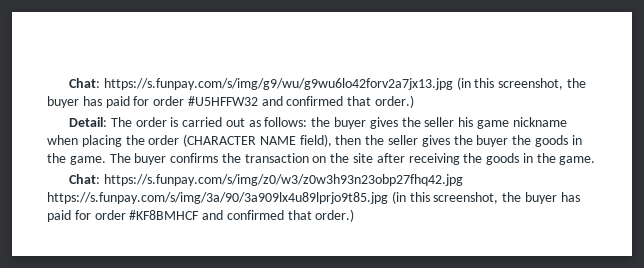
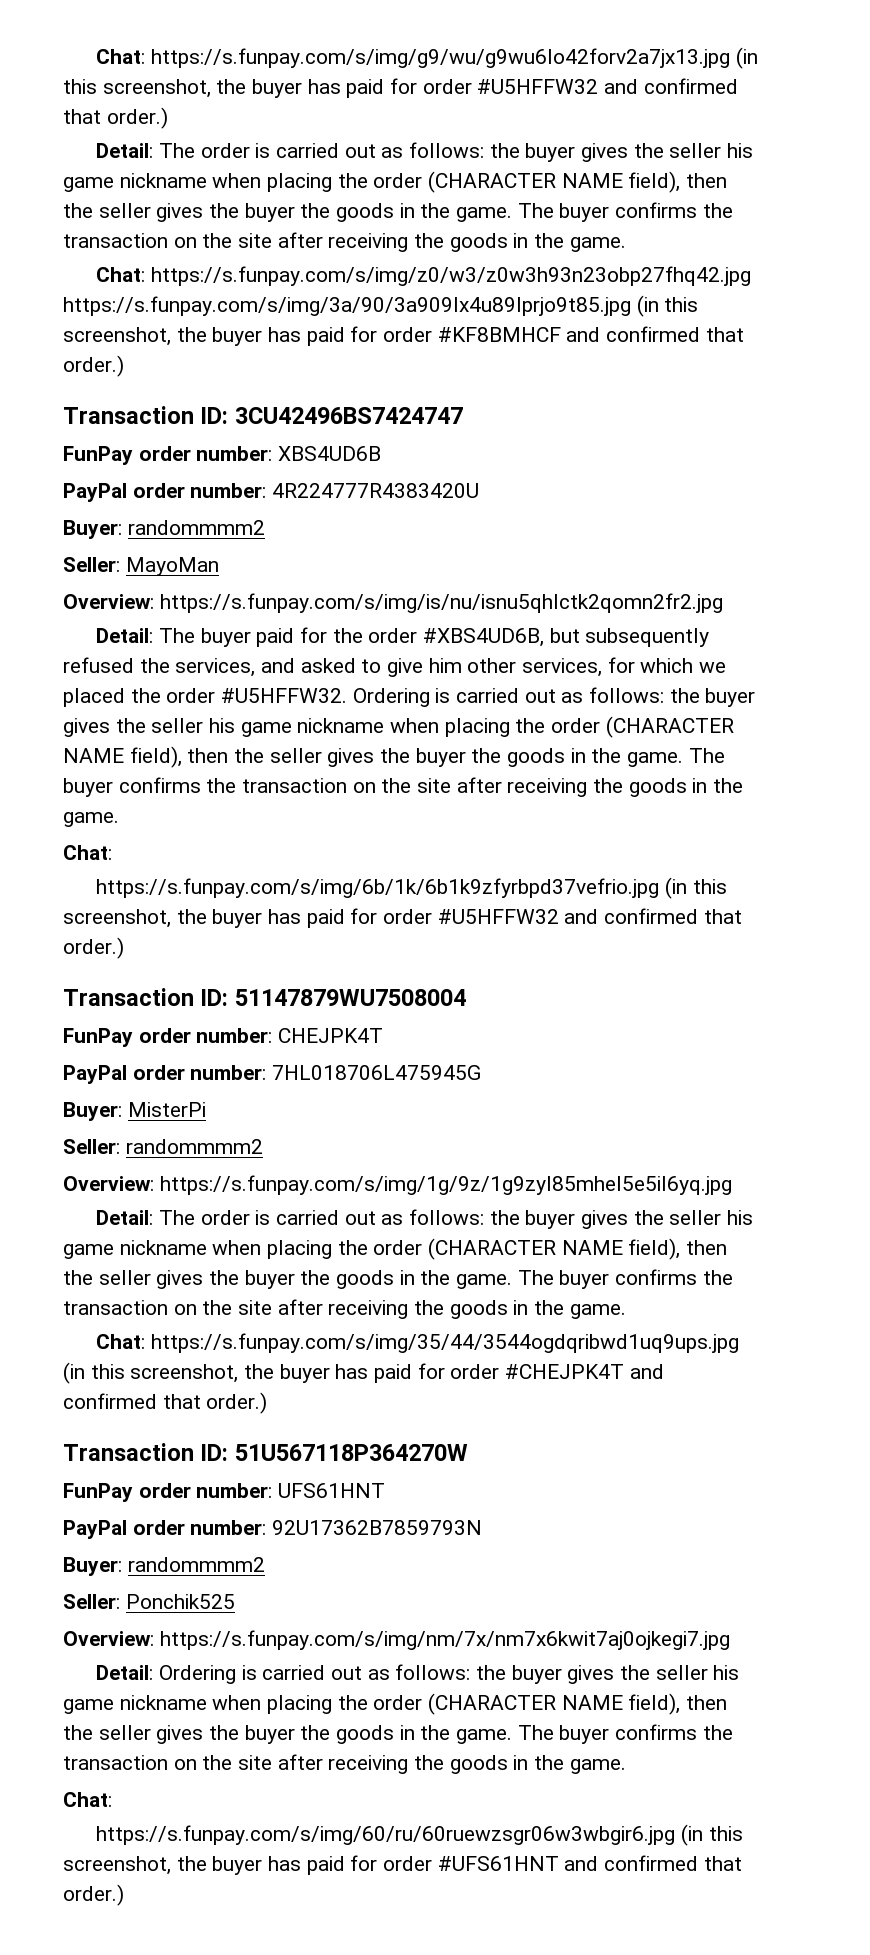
(355, 215) none -> [63,406,463,424] [63,446,382,465] [63,483,480,502] [63,520,265,539] [63,557,219,576] [63,593,723,613] [96,627,710,647] [63,657,727,677] [63,687,756,707] [63,716,734,738] [63,746,725,768] [63,777,744,797] [63,812,119,827] [63,845,112,860] [96,877,727,899] [63,908,742,928] [63,937,124,959] [63,988,466,1006] [63,1028,384,1047] [63,1065,482,1084] [63,1102,206,1121] [63,1139,263,1154] [63,1175,732,1195] [96,1209,754,1229] [63,1238,728,1260] [63,1269,733,1289] [63,1299,626,1319] [96,1333,740,1353] [63,1362,664,1384] [63,1392,268,1414] [63,1443,468,1461] [63,1483,386,1502] [63,1520,483,1539] [63,1557,265,1576] [63,1594,235,1609] [63,1630,730,1650] [96,1664,740,1684] [63,1693,728,1715] [63,1724,733,1744] [63,1754,626,1774] [63,1792,112,1807] [96,1824,743,1846] [63,1855,742,1875] [63,1884,124,1906] // Transaction ID: 3CU42496BS7424747 // FunPay order number: XBS4UD6B // PayPal order number: 4R224777R4383420U // Buyer: randommmm2 // Seller: MayoMan // Overview: https://s.funpay.com/s/img/is/nu/isnu5qhlctk2qomn2fr2.jpg // Detail: The buyer paid for the order #XBS4UD6B, but subsequently refused the services, and asked to give him other services, for which we placed the order #U5HFFW32. Ordering is carried out as follows: the buyer gives the seller his game nickname when placing the order (CHARACTER NAME field), then the seller gives the buyer the goods in the game. The buyer confirms the transaction on the site after receiving the goods in the game. // Chat: // https://s.funpay.com/s/img/6b/1k/6b1k9zfyrbpd37vefrio.jpg (in this screenshot, the buyer has paid for order #U5HFFW32 and confirmed that order.) // Transaction ID: 51147879WU7508004 // FunPay order number: CHEJPK4T // PayPal order number: 7HL018706L475945G // Buyer: MisterPi // Seller: randommmm2 // Overview: https://s.funpay.com/s/img/1g/9z/1g9zyl85mhel5e5il6yq.jpg // Detail: The order is carried out as follows: the buyer gives the seller his game nickname when placing the order (CHARACTER NAME field), then the seller gives the buyer the goods in the game. The buyer confirms the transaction on the site after receiving the goods in the game. // Chat: https://s.funpay.com/s/img/35/44/3544ogdqribwd1uq9ups.jpg (in this screenshot, the buyer has paid for order #CHEJPK4T and confirmed that order.) // Transaction ID: 51U567118P364270W // FunPay order number: UFS61HNT // PayPal order number: 92U17362B7859793N // Buyer: randommmm2 // Seller: Ponchik525 // Overview: https://s.funpay.com/s/img/nm/7x/nm7x6kwit7aj0ojkegi7.jpg // Detail: Ordering is carried out as follows: the buyer gives the seller his game nickname when placing the order (CHARACTER NAME field), then the seller gives the buyer the goods in the game. The buyer confirms the transaction on the site after receiving the goods in the game. // Chat: // https://s.funpay.com/s/img/60/ru/60ruewzsgr06w3wbgir6.jpg (in this screenshot, the buyer has paid for order #UFS61HNT and confirmed that order.)

